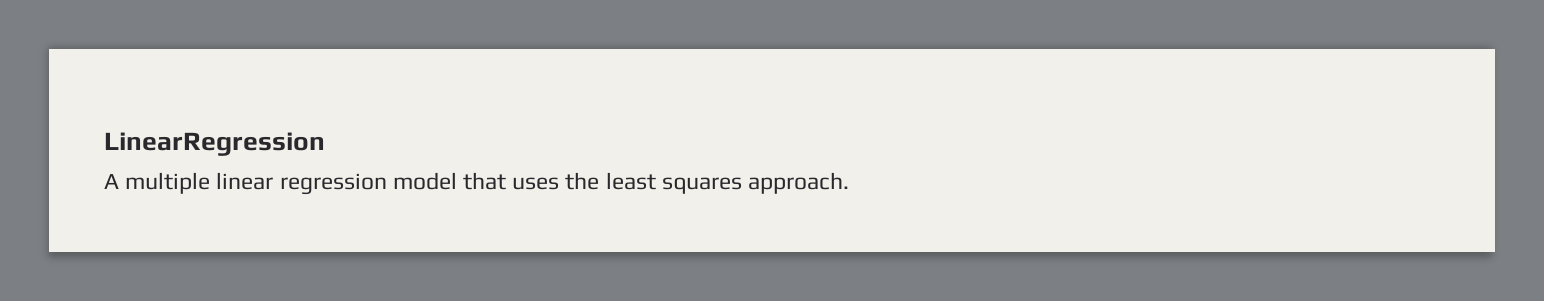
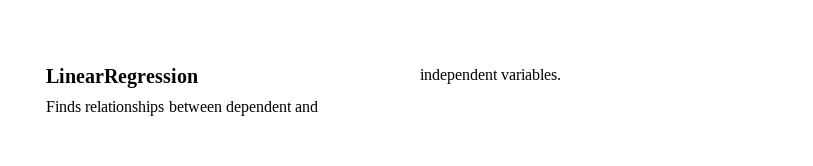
[104,172,850,195] A multiple linear regression model that uses the least squares approach. -> [46,101,319,116] [420,69,562,84] Finds relationships between dependent and independent variables.

